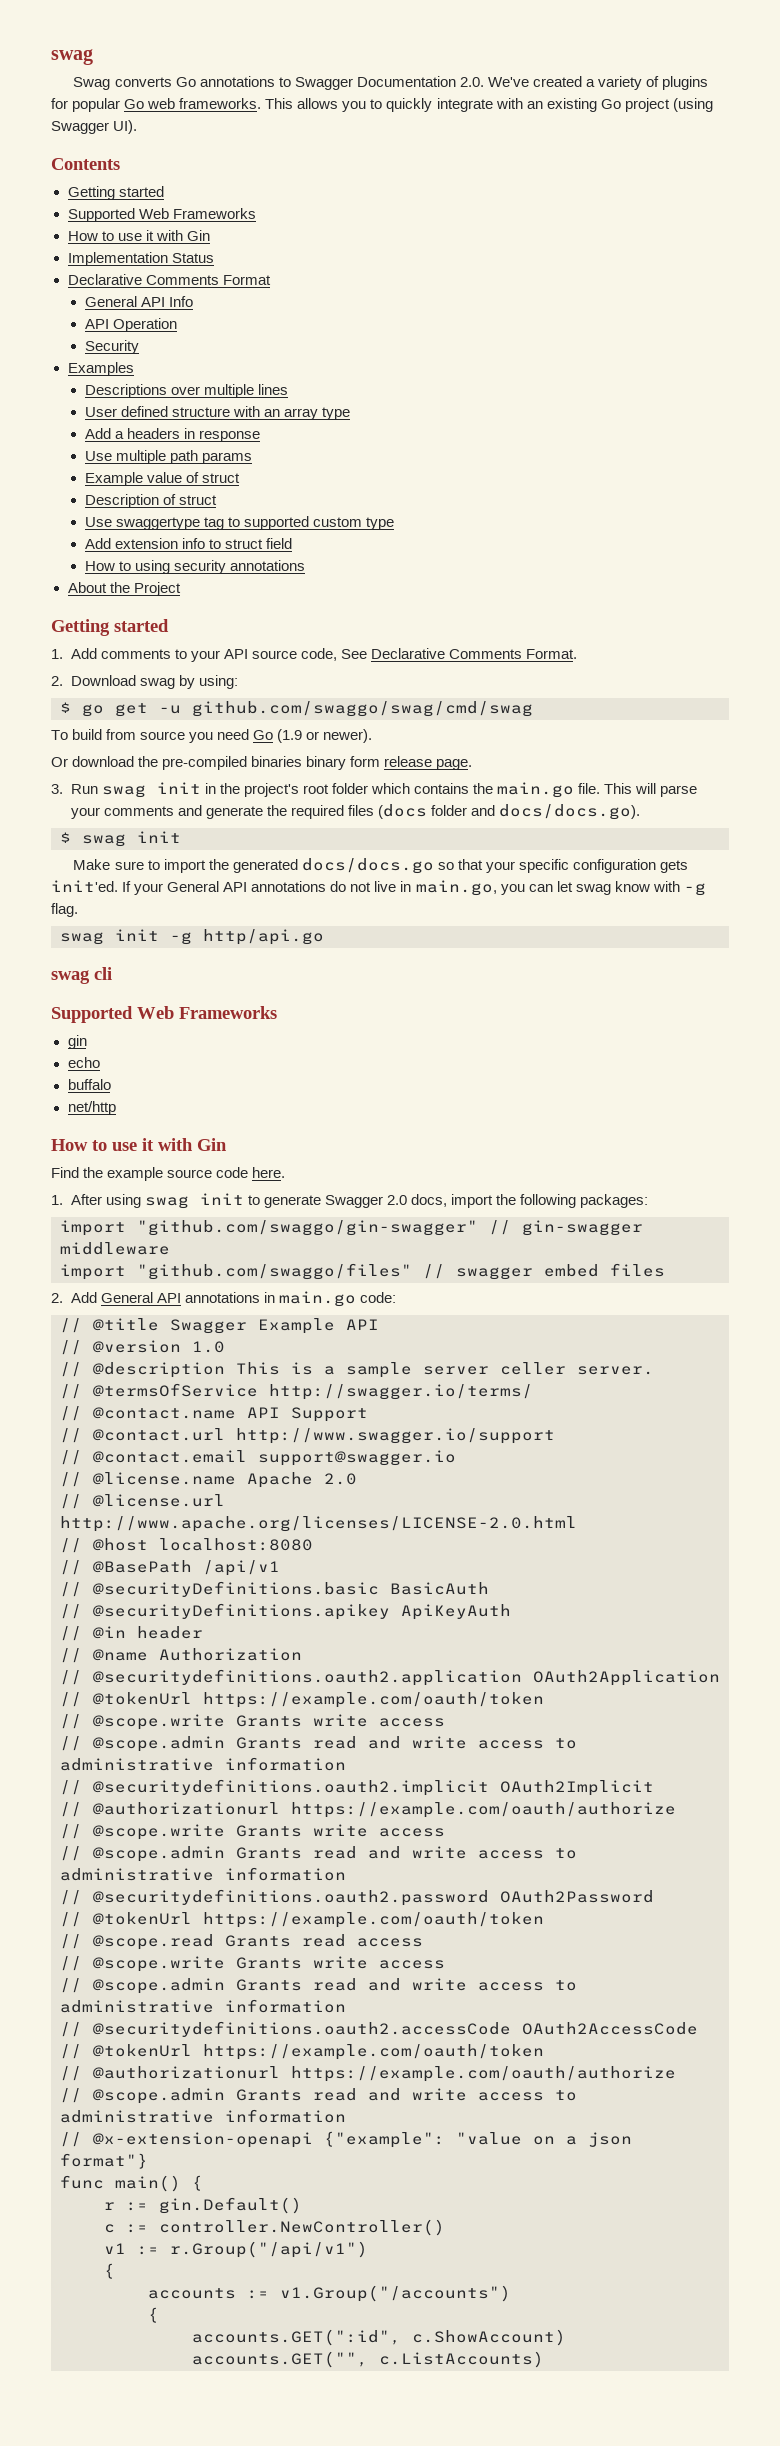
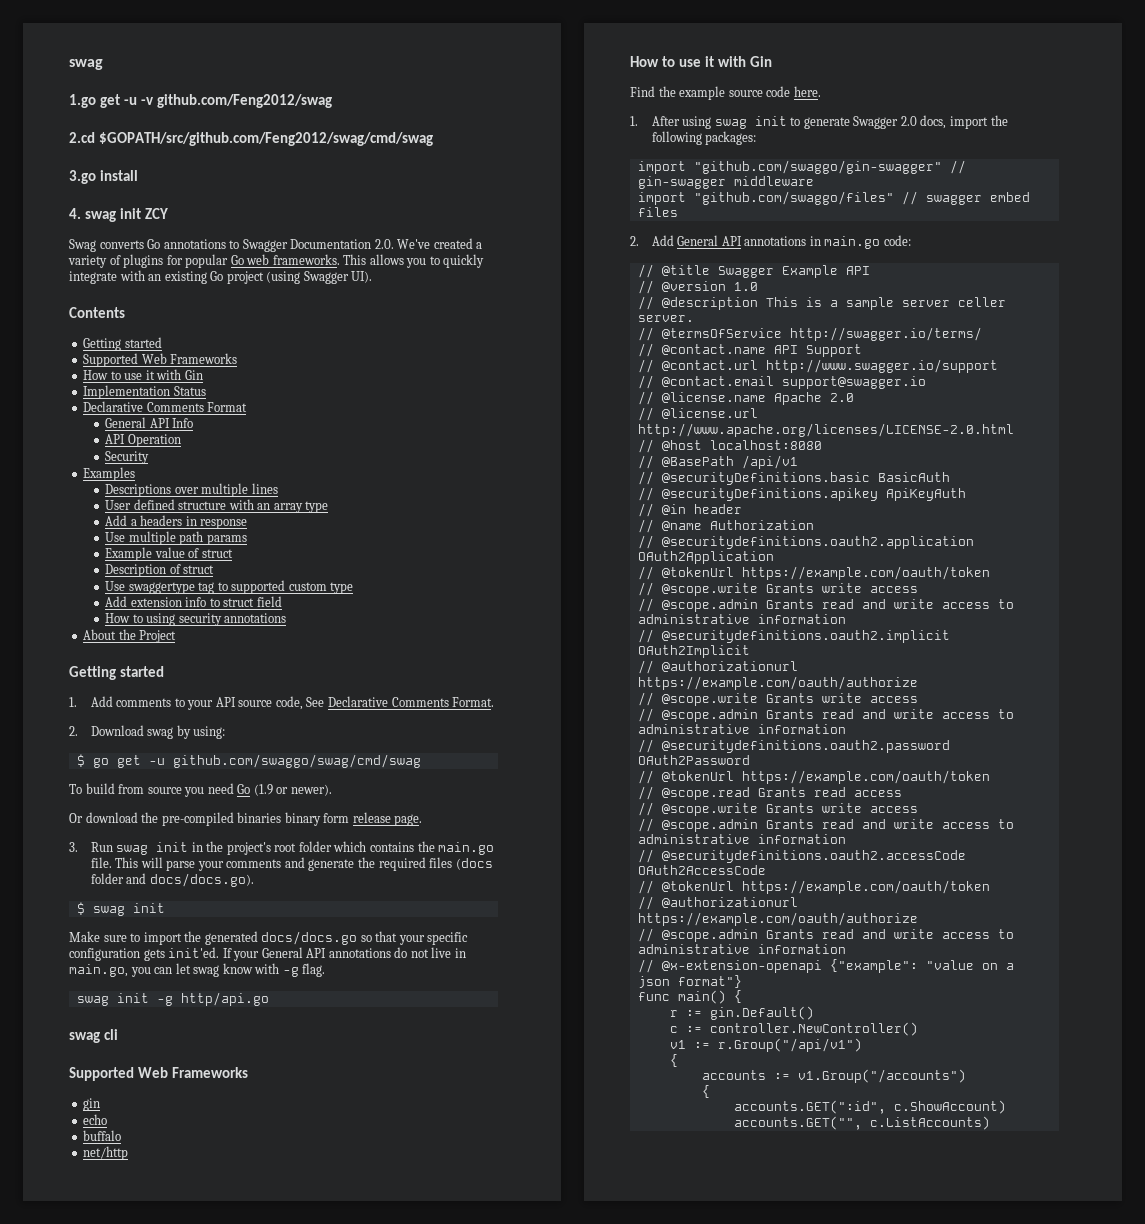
[51,49,93,65] swag -> [69,59,103,70] [69,94,333,108] [69,132,434,146] [69,170,139,184] [69,208,169,222] swag // 1.go get -u -v github.com/Feng2012/swag // 2.cd $GOPATH/src/github.com/Feng2012/swag/cmd/swag // 3.go install // 4. swag init ZCY

